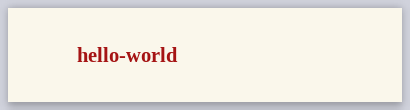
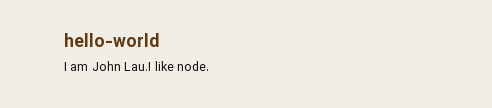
(178, 54) none -> [64,61,209,71] // I am John Lau.I like node.

